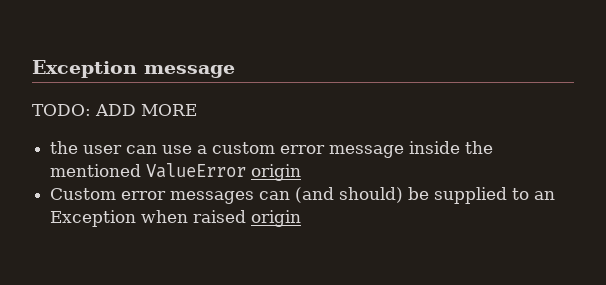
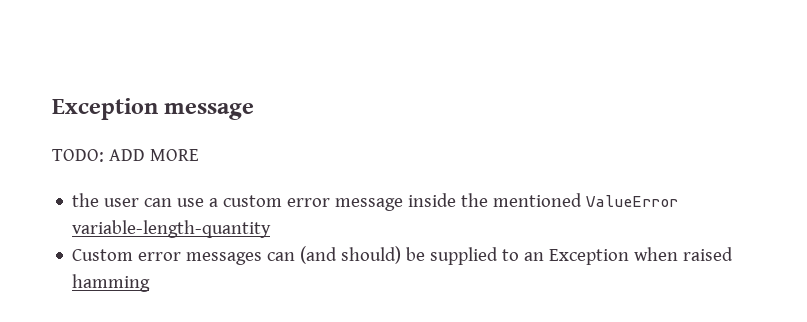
[251,164,302,181] origin -> [72,220,272,238] variable-length-quantity
[251,210,302,227] origin -> [72,274,151,292] hamming

